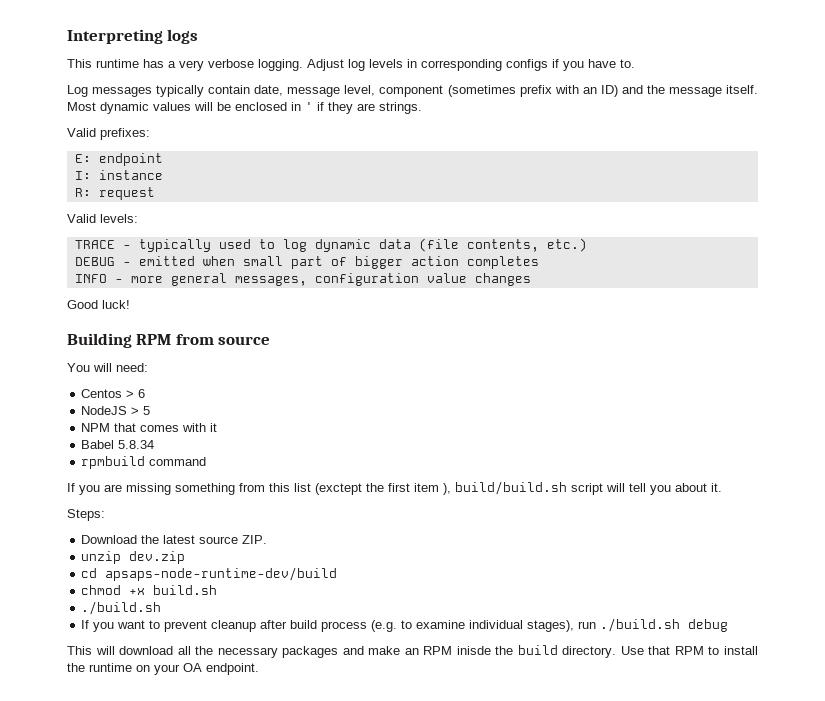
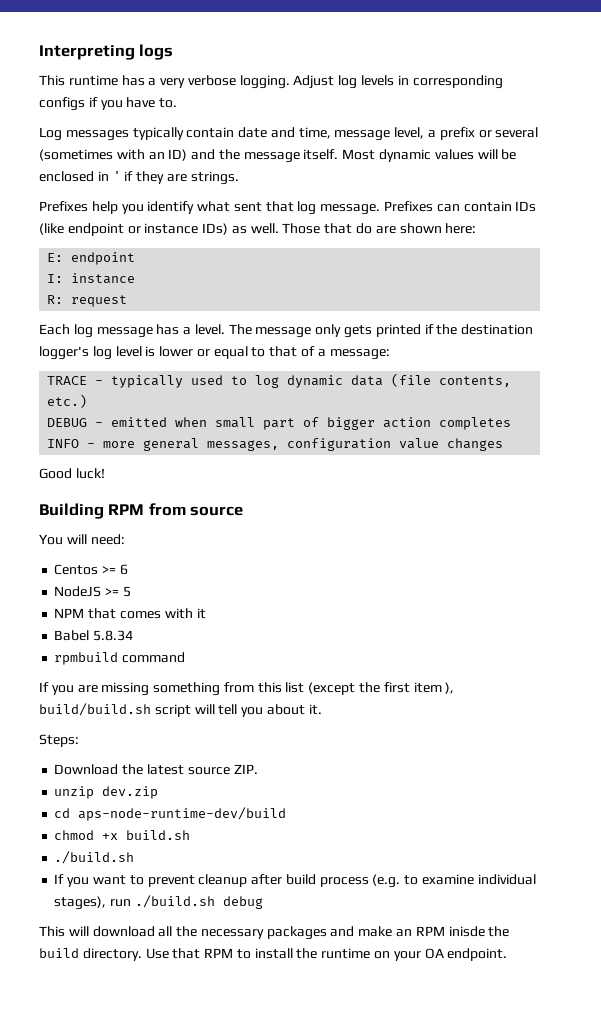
[254,85,552,97] date, message level, component (sometimes prefix -> [238,127,539,141] [39,149,113,161] date and time, message level, a prefix or several (sometimes
[67,128,150,140] Valid prefixes: -> [39,201,537,215] [39,223,477,236] Prefixes help you identify what sent that log message. Prefixes can contain IDs (like endpoint or instance IDs) as well. Those that do are shown here:
[67,214,138,223] Valid levels: -> [39,324,534,338] [39,346,390,360] Each log message has a level. The message only gets printed if the destination logger's log level is lower or equal to that of a message:
[126,390,135,398] > -> [102,566,117,574] >=
[131,407,140,415] > -> [105,588,120,596] >=
[315,483,362,495] (exctept -> [308,682,356,695] (except
[105,567,338,581] apsaps-node-runtime-dev/build -> [78,807,287,821] aps-node-runtime-dev/build

